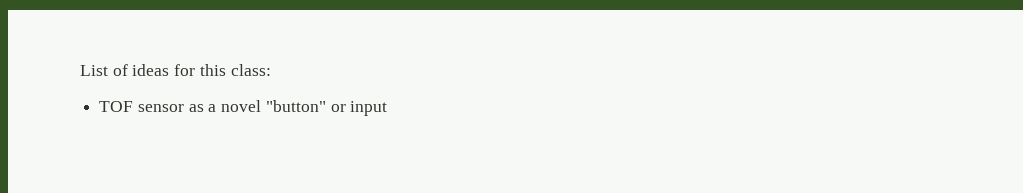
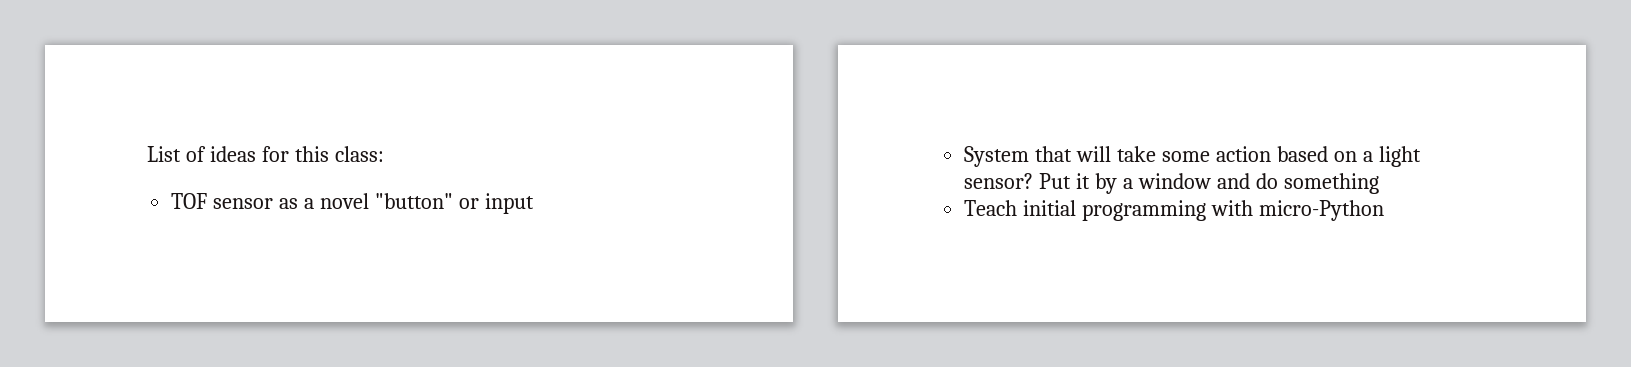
(388, 108) none -> [964,146,1421,167] [964,173,1379,194] [964,200,1384,221] // System that will take some action based on a light sensor? Put it by a window and do something // Teach initial programming with micro-Python

